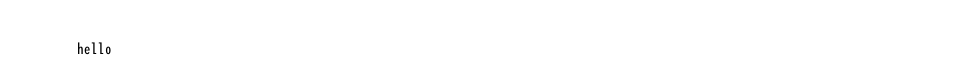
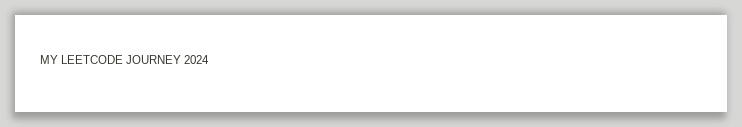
[77,42,112,55] hello -> [40,55,210,64] MY LEETCODE JOURNEY 2024

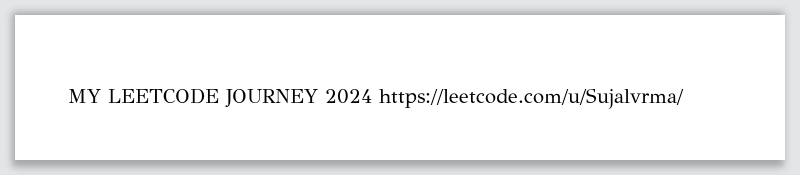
(210, 59) none -> [379,88,684,109] https://leetcode.com/u/Sujalvrma/

